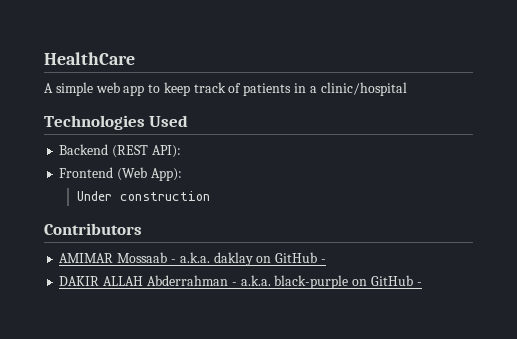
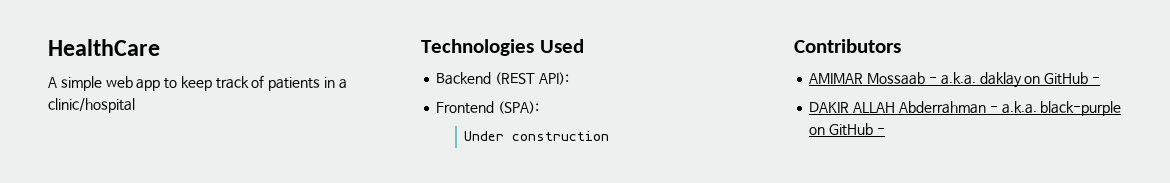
[117,167,182,181] (Web App): -> [498,101,540,114] (SPA):

